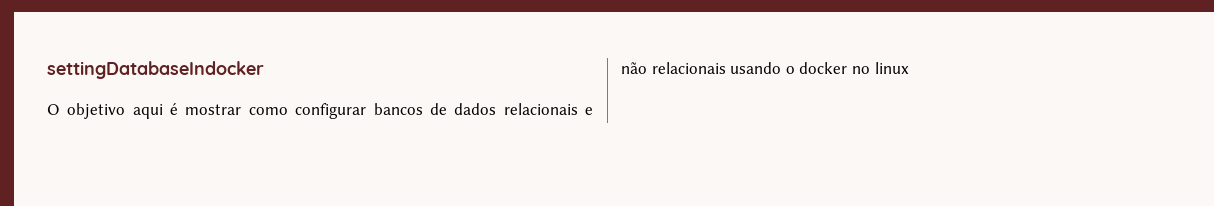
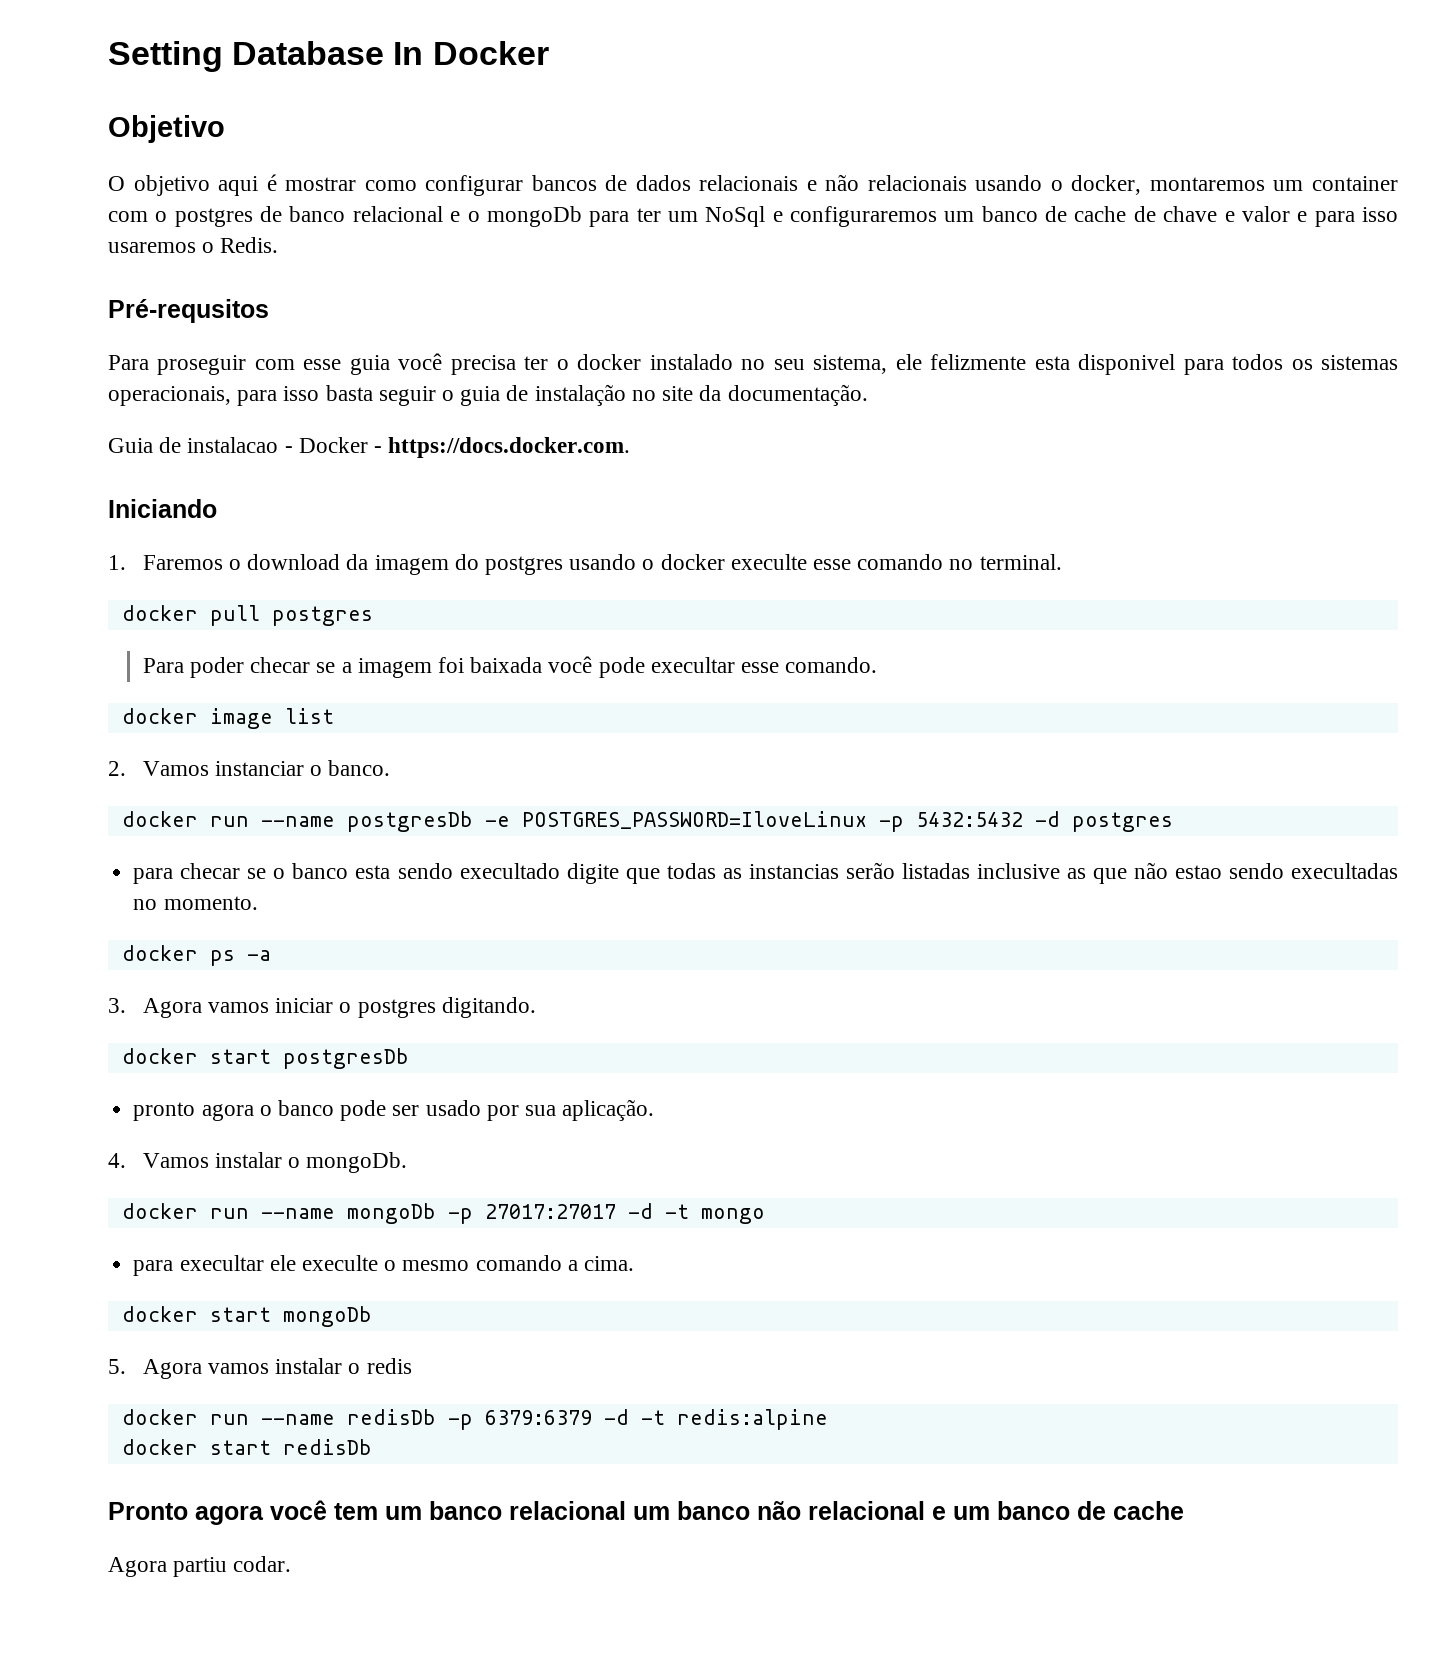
[47,61,264,79] settingDatabaseIndocker -> [108,41,549,72] [108,115,225,143] Setting Database In Docker // Objetivo
[799,62,909,74] docker no linux -> [1071,175,1398,195] [108,206,1398,227] [108,237,279,253] [108,299,269,323] [108,353,1398,375] [108,384,868,406] [108,437,631,458] [108,499,217,518] [108,554,1062,575] [121,605,373,626] [142,656,878,678] [121,708,334,729] [108,760,391,776] [121,811,1173,832] [133,862,1398,884] [133,896,258,910] [121,945,271,966] [108,997,536,1018] [121,1048,409,1069] [133,1099,655,1121] [108,1152,408,1173] [121,1203,765,1224] [133,1255,634,1276] [121,1306,372,1327] [108,1358,412,1379] [121,1409,828,1430] [121,1439,372,1455] [108,1500,1184,1525] [108,1556,292,1577] docker, montaremos um container com o postgres de banco relacional e o mongoDb para ter um NoSql e configuraremos um banco de cache de chave e valor e para isso usaremos o Redis. // Pré-requsitos // Para proseguir com esse guia você precisa ter o docker instalado no seu sistema, ele felizmente esta disponivel para todos os sistemas operacionais, para isso basta seguir o guia de instalação no site da documentação. // Guia de instalacao - Docker - https://docs.docker.com. // Iniciando // 1. Faremos o download da imagem do postgres usando o docker execulte esse comando no terminal. // docker pull postgres // Para poder checar se a imagem foi baixada você pode execultar esse comando. // docker image list // 2. Vamos instanciar o banco. // docker run --name postgresDb -e POSTGRES_PASSWORD=IloveLinux -p 5432:5432 -d postgres // para checar se o banco esta sendo execultado digite que todas as instancias serão listadas inclusive as que não estao sendo execultadas no momento. // docker ps -a // 3. Agora vamos iniciar o postgres digitando. // docker start postgresDb // pronto agora o banco pode ser usado por sua aplicação. // 4. Vamos instalar o mongoDb. // docker run --name mongoDb -p 27017:27017 -d -t mongo // para execultar ele execulte o mesmo comando a cima. // docker start mongoDb // 5. Agora vamos instalar o redis // docker run --name redisDb -p 6379:6379 -d -t redis:alpine // docker start redisDb // Pronto agora você tem um banco relacional um banco não relacional e um banco de cache // Agora partiu codar.

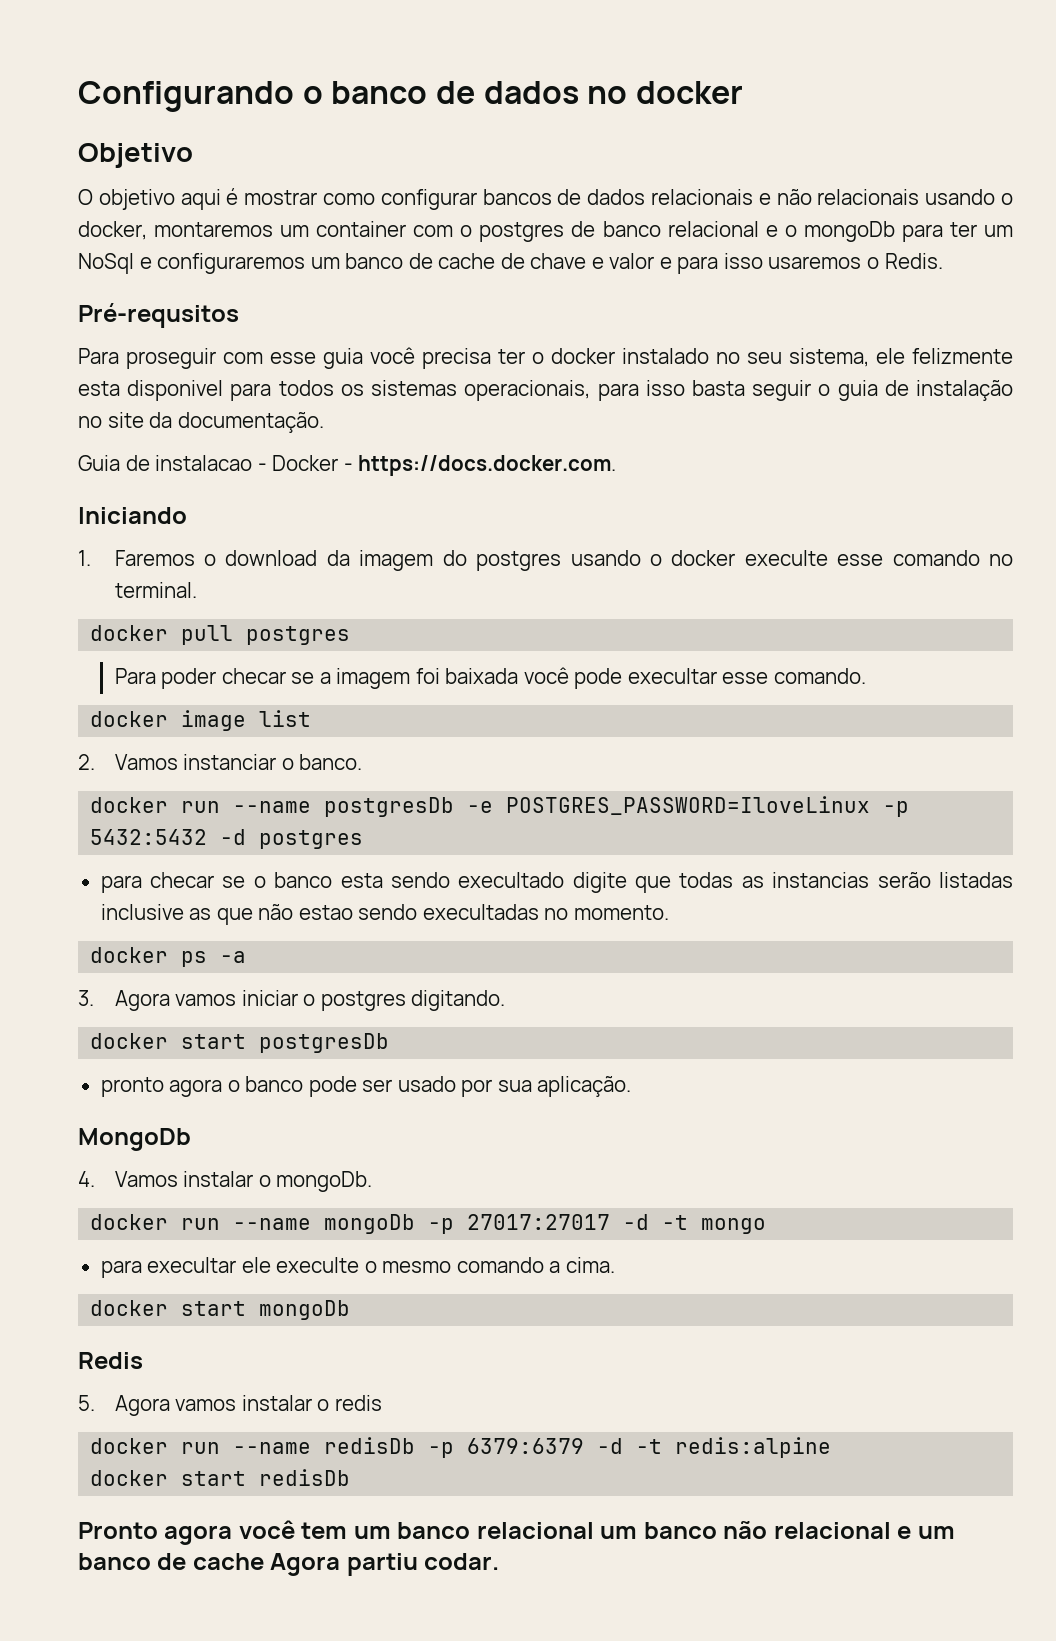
[108,41,549,72] Setting Database In Docker -> [78,81,743,112] Configurando o banco de dados no docker
(655, 1110) none -> [78,1128,191,1151] // MongoDb
(372, 1316) none -> [78,1352,143,1369] // Redis
(1184, 1510) // -> (264, 1561) none

